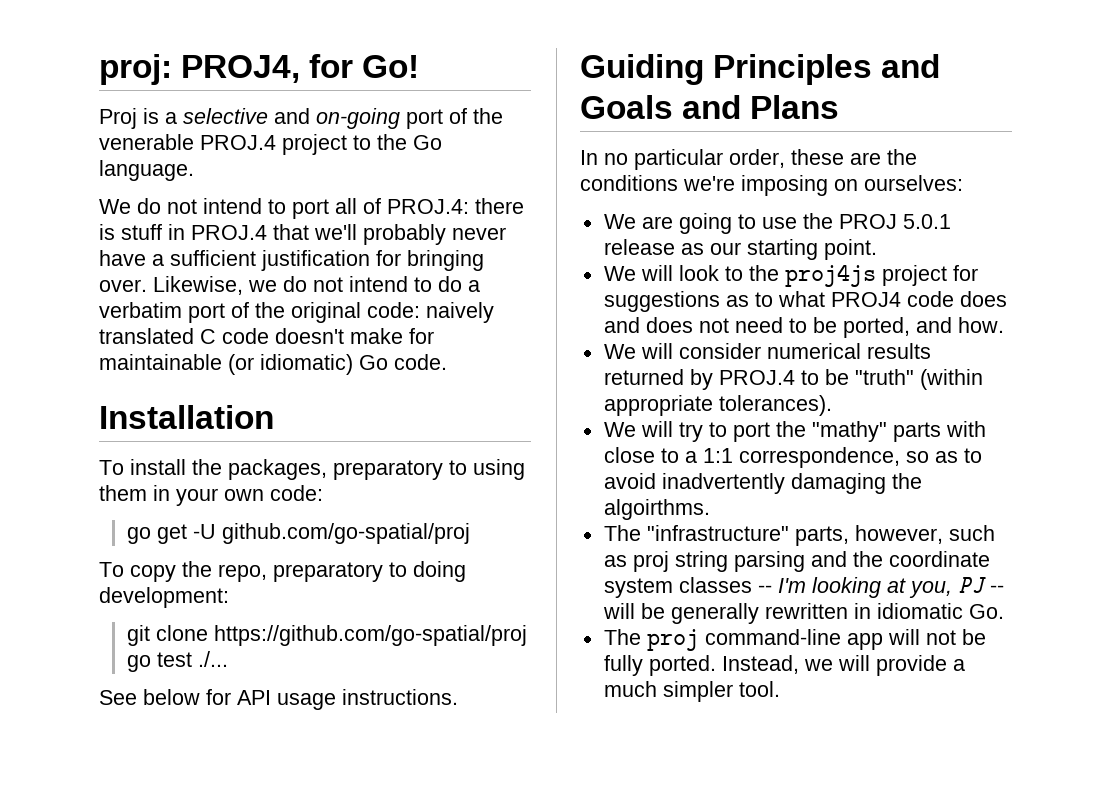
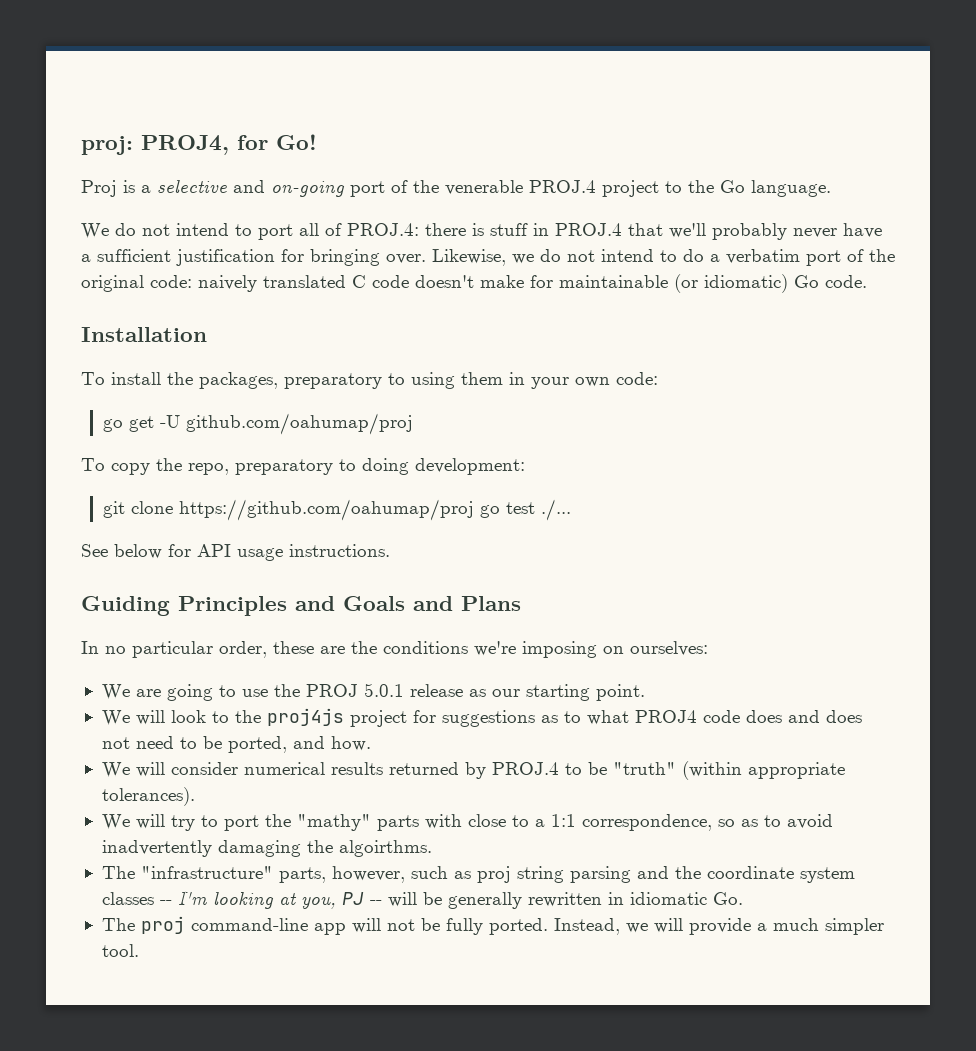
[221,523,470,544] github.com/go-spatial/proj -> [185,413,413,435] github.com/oahumap/proj
[213,625,527,646] https://github.com/go-spatial/proj -> [178,499,474,521] https://github.com/oahumap/proj

